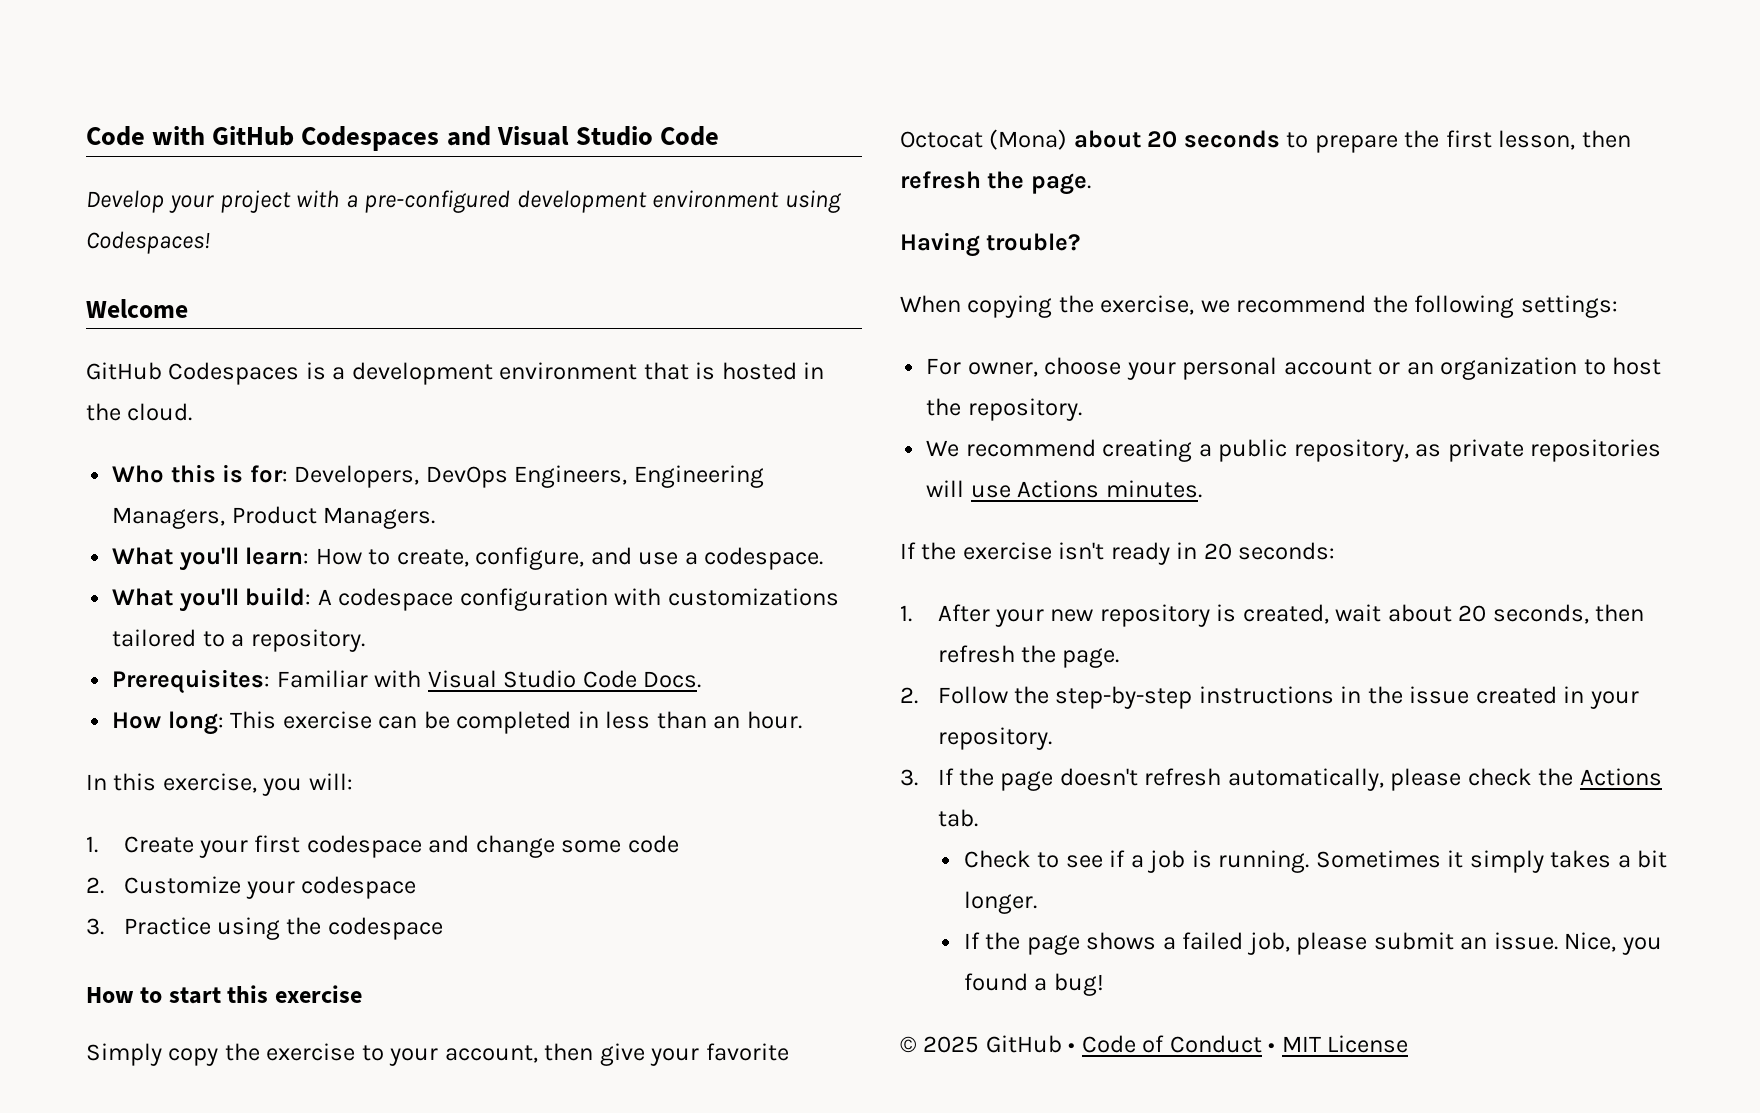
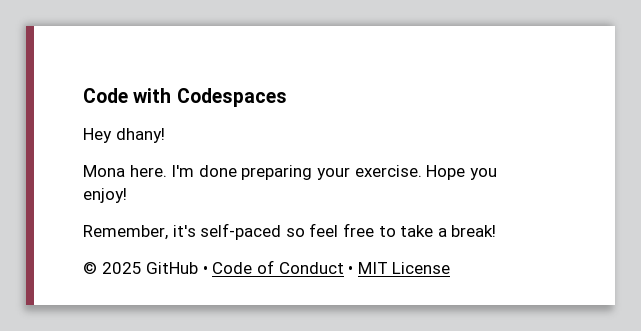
[212,126,720,151] [86,190,841,213] [86,231,210,254] [86,299,188,318] [86,362,825,385] [86,403,193,421] [112,464,764,488] [112,506,436,529] [112,547,824,571] [112,587,839,612] [112,629,365,652] [112,669,702,694] [112,711,802,735] [86,773,353,796] [86,835,679,858] [86,876,417,899] [86,917,443,940] [86,985,362,1004] [86,1043,789,1066] [900,129,1631,153] [900,171,1091,195] [900,232,1081,257] [900,295,1618,318] [926,357,1662,380] [926,398,1082,421] [926,439,1662,462] [926,480,1202,498] [900,542,1336,565] [900,604,1645,627] [937,645,1120,668] [900,686,1639,709] [937,727,1052,750] [900,768,1662,791] [937,809,978,827] [963,850,1668,873] [963,891,1037,914] [963,932,1662,955] [963,973,1104,996] GitHub Codespaces and Visual Studio Code // Develop your project with a pre-configured development environment using Codespaces! // Welcome // GitHub Codespaces is a development environment that is hosted in the cloud. // Who this is for: Developers, DevOps Engineers, Engineering Managers, Product Managers. // What you'll learn: How to create, configure, and use a codespace. // What you'll build: A codespace configuration with customizations tailored to a repository. // Prerequisites: Familiar with Visual Studio Code Docs. // How long: This exercise can be completed in less than an hour. // In this exercise, you will: // 1. Create your first codespace and change some code // 2. Customize your codespace // 3. Practice using the codespace // How to start this exercise // Simply copy the exercise to your account, then give your favorite Octocat (Mona) about 20 seconds to prepare the first lesson, then refresh the page. // Having trouble? // When copying the exercise, we recommend the following settings: // For owner, choose your personal account or an organization to host the repository. // We recommend creating a public repository, as private repositories will use Actions minutes. // If the exercise isn't ready in 20 seconds: // 1. After your new repository is created, wait about 20 seconds, then refresh the page. // 2. Follow the step-by-step instructions in the issue created in your repository. // 3. If the page doesn't refresh automatically, please check the Actions tab. // Check to see if a job is running. Sometimes it simply takes a bit longer. // If the page shows a failed job, please submit an issue. Nice, you found a bug! -> [176,88,287,107] [83,128,165,143] [83,165,497,180] [83,188,127,203] [83,223,497,240] Codespaces // Hey dhany! // Mona here. I'm done preparing your exercise. Hope you enjoy! // Remember, it's self-paced so feel free to take a break!

